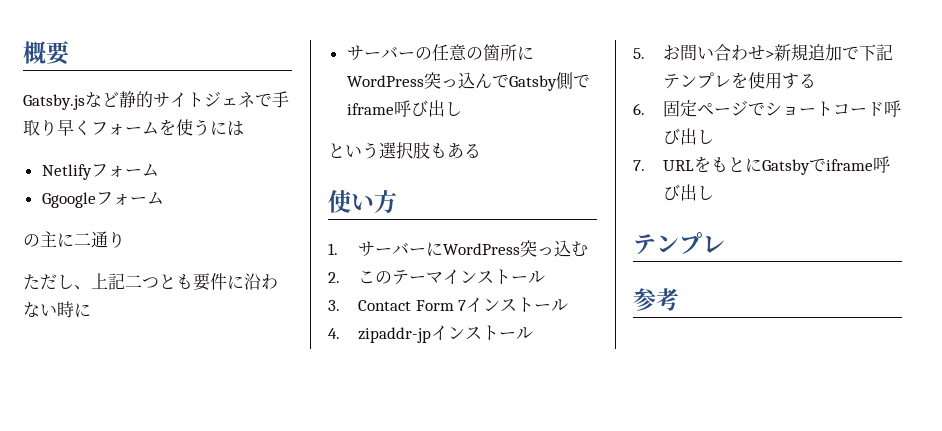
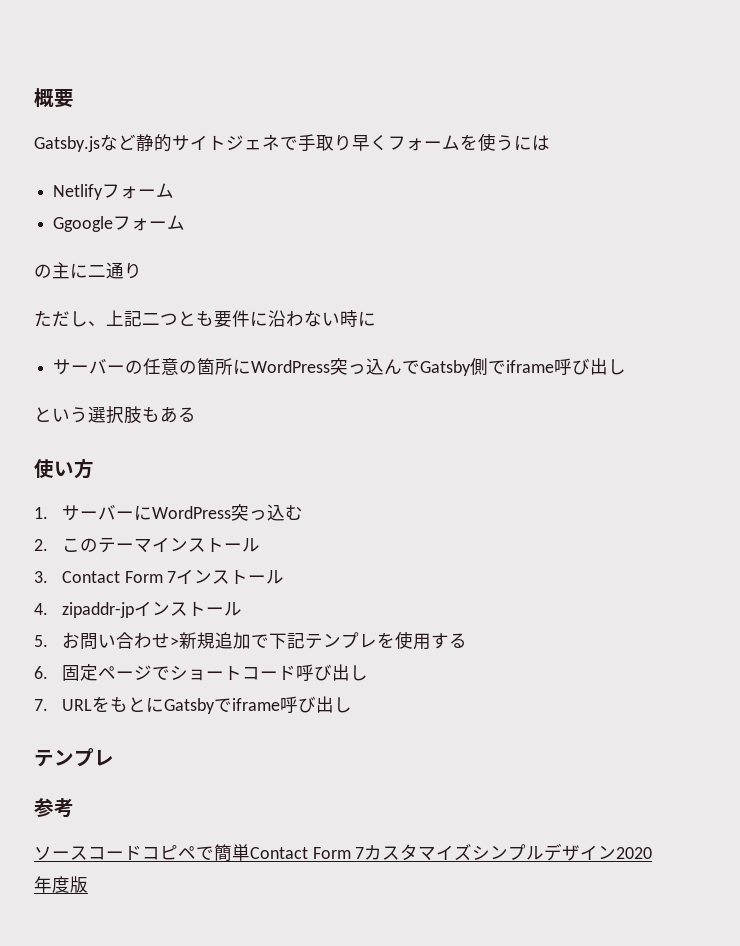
(679, 299) none -> [34,843,653,862] [34,876,88,893] // ソースコードコピペで簡単Contact Form 7カスタマイズシンプルデザイン2020年度版

